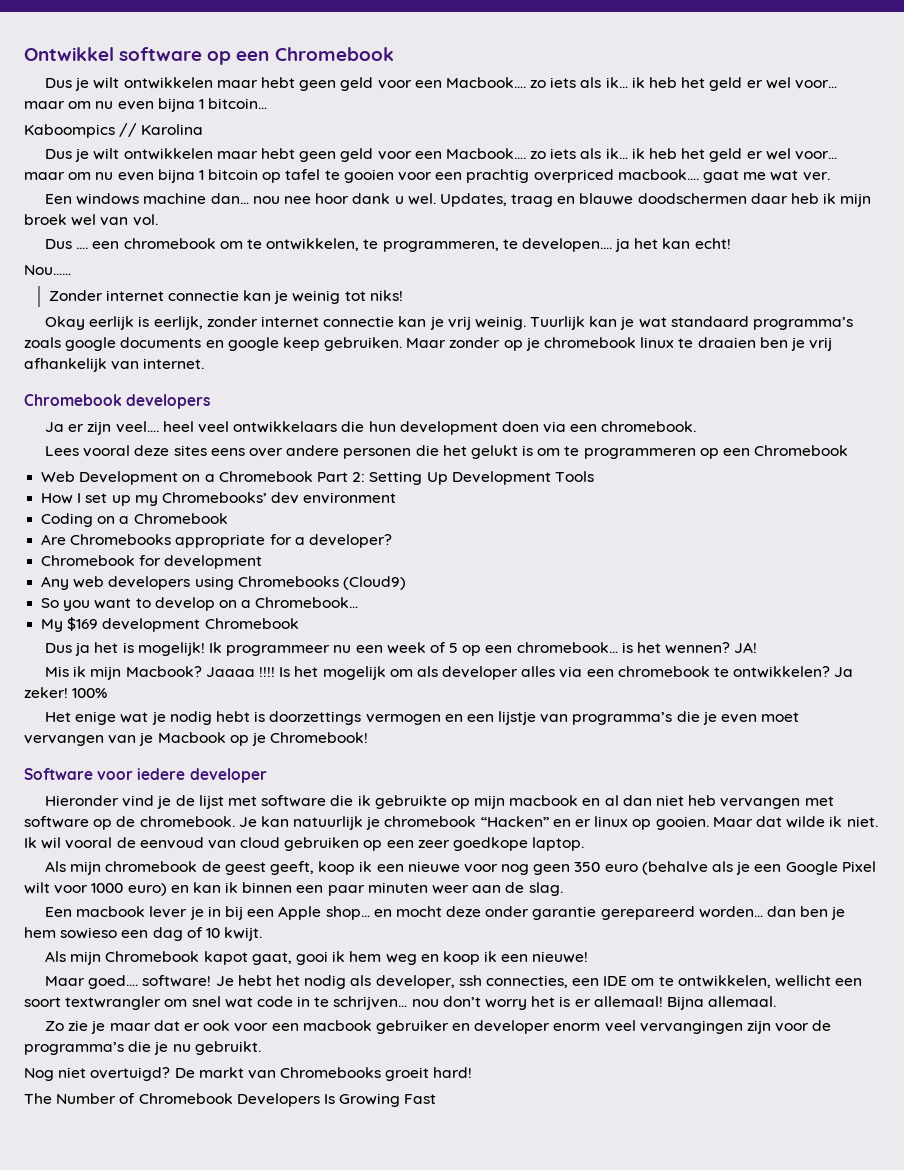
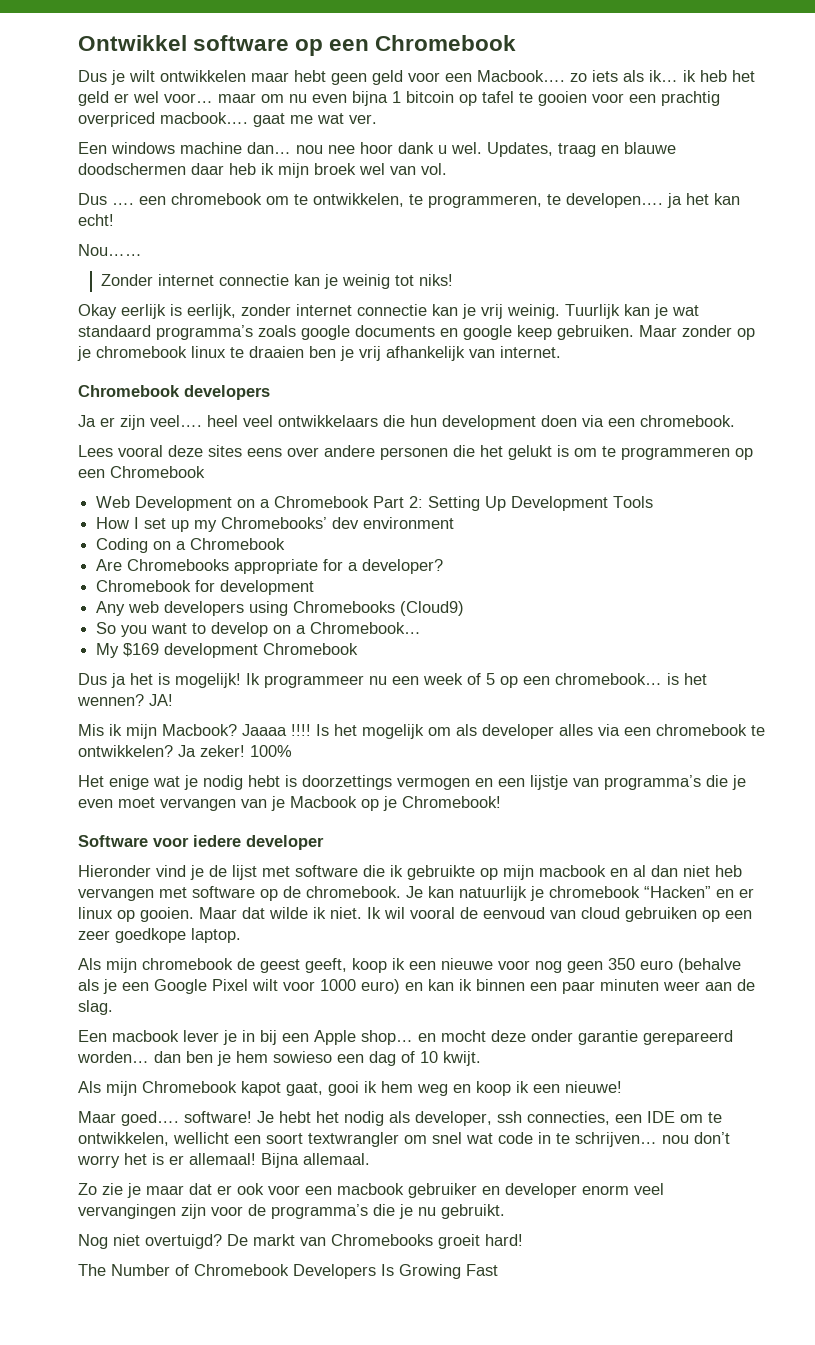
[45,77,837,91] [24,98,268,112] [24,123,204,138] // Dus je wilt ontwikkelen maar hebt geen geld voor een Macbook…. zo iets als ik… ik heb het geld er wel voor… maar om nu even bijna 1 bitcoin… // Kaboompics // Karolina -> (517, 43) none

